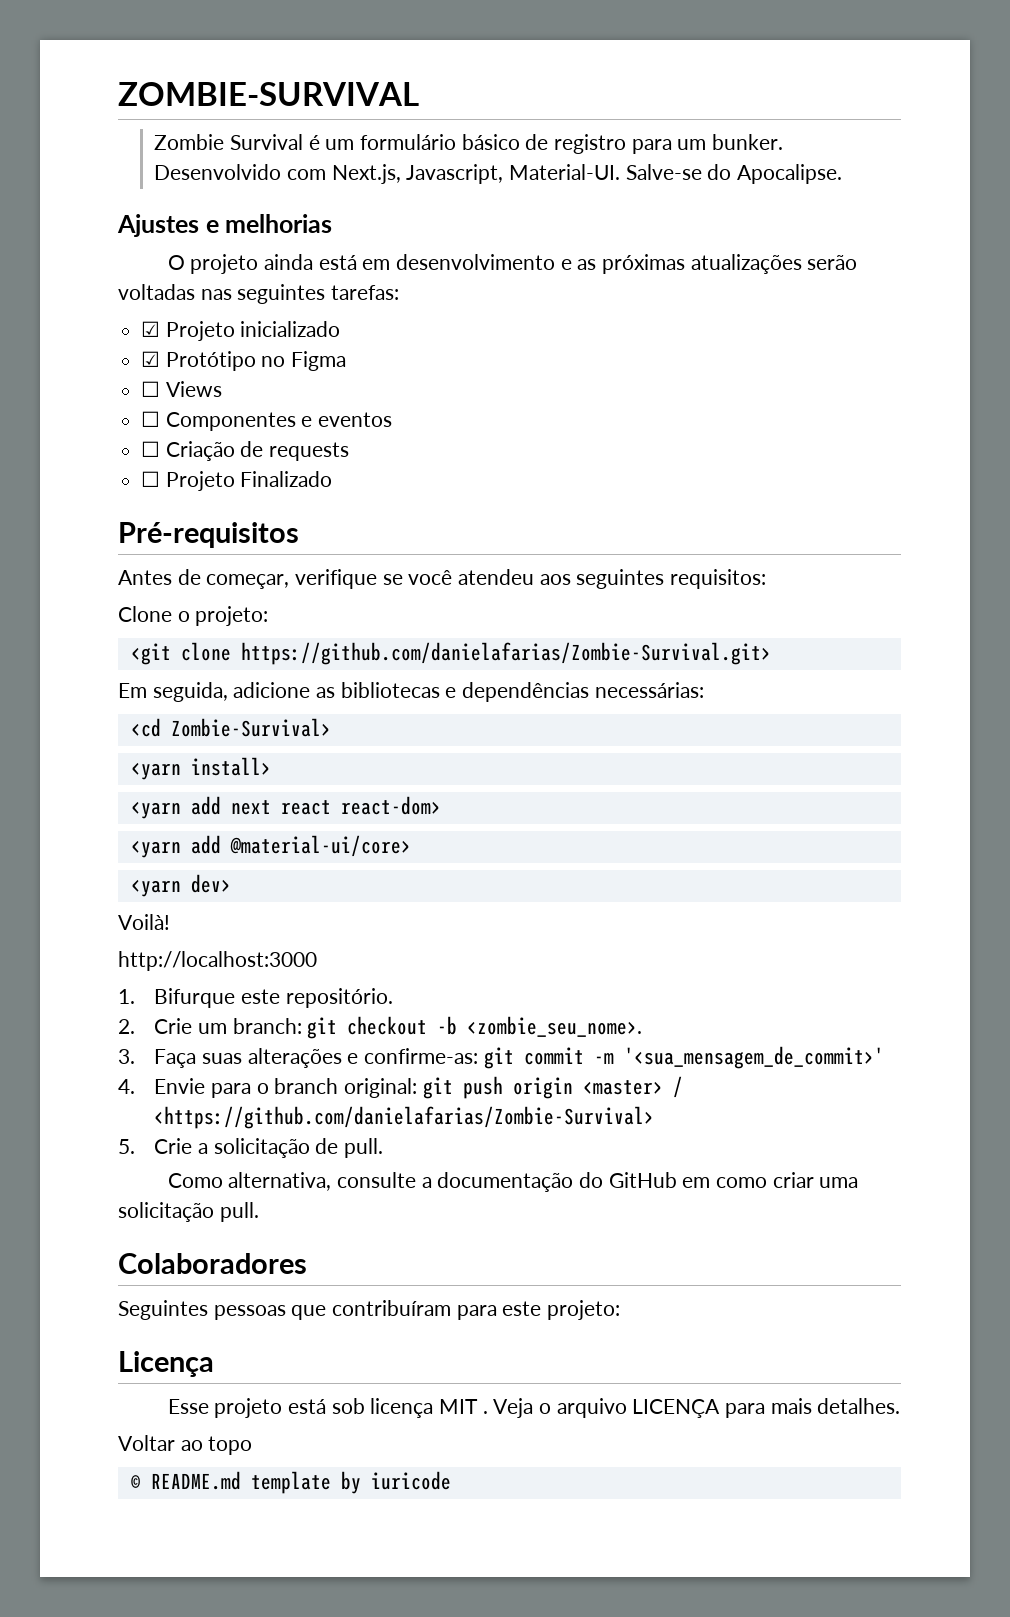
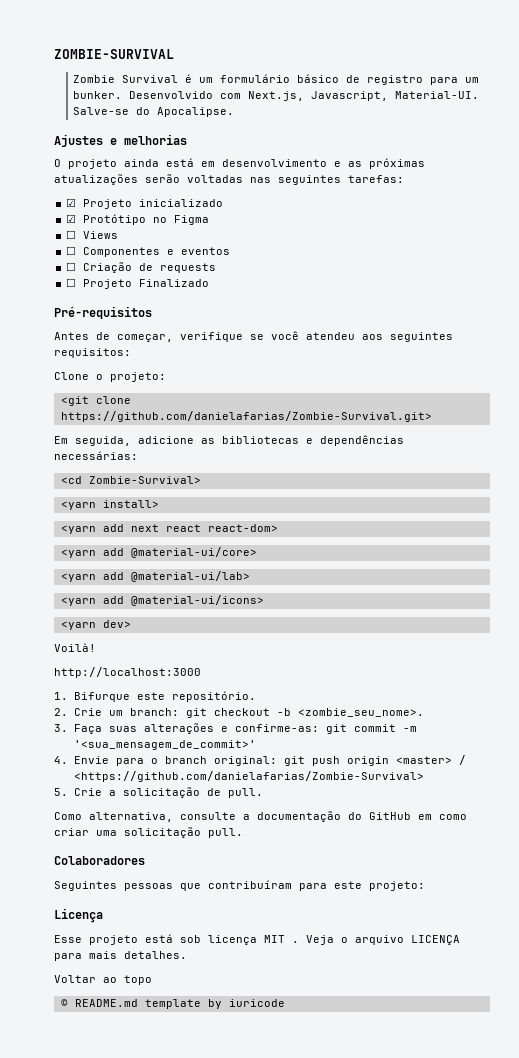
(411, 846) none -> [60,571,250,582] [60,595,264,606] // <yarn add @material-ui/lab> // <yarn add @material-ui/icons>

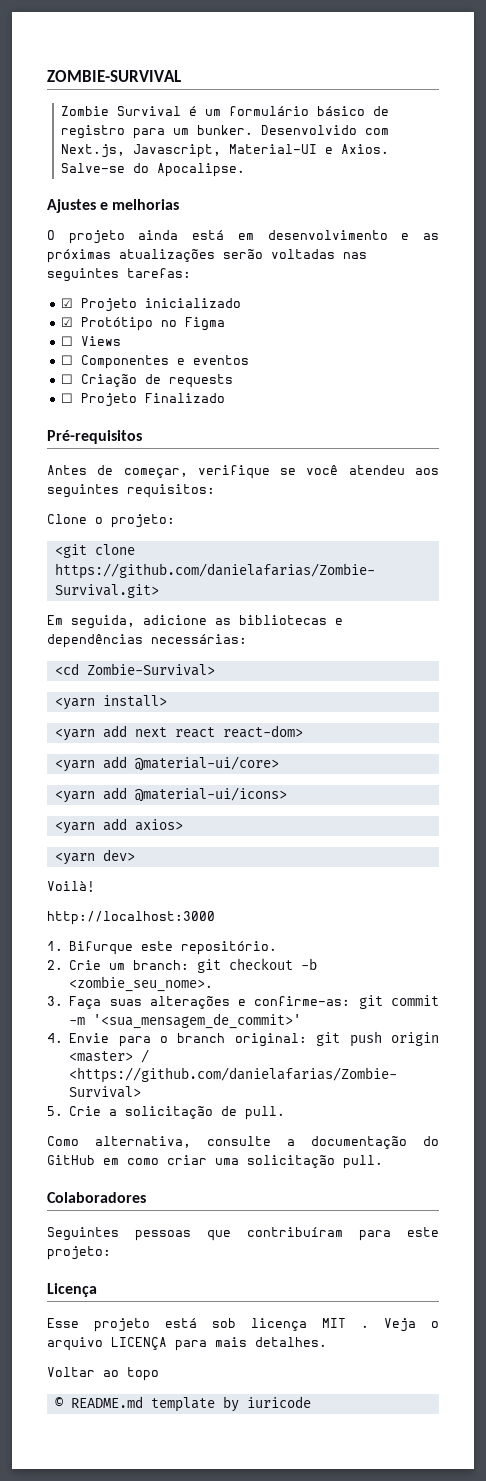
[395,91,480,99] Material-UI. -> [228,144,389,154] Material-UI e Axios.
[130,571,250,582] [60,595,264,606] @material-ui/lab> // <yarn add @material-ui/icons> -> [134,787,287,802] [54,818,183,834] @material-ui/icons> // <yarn add axios>

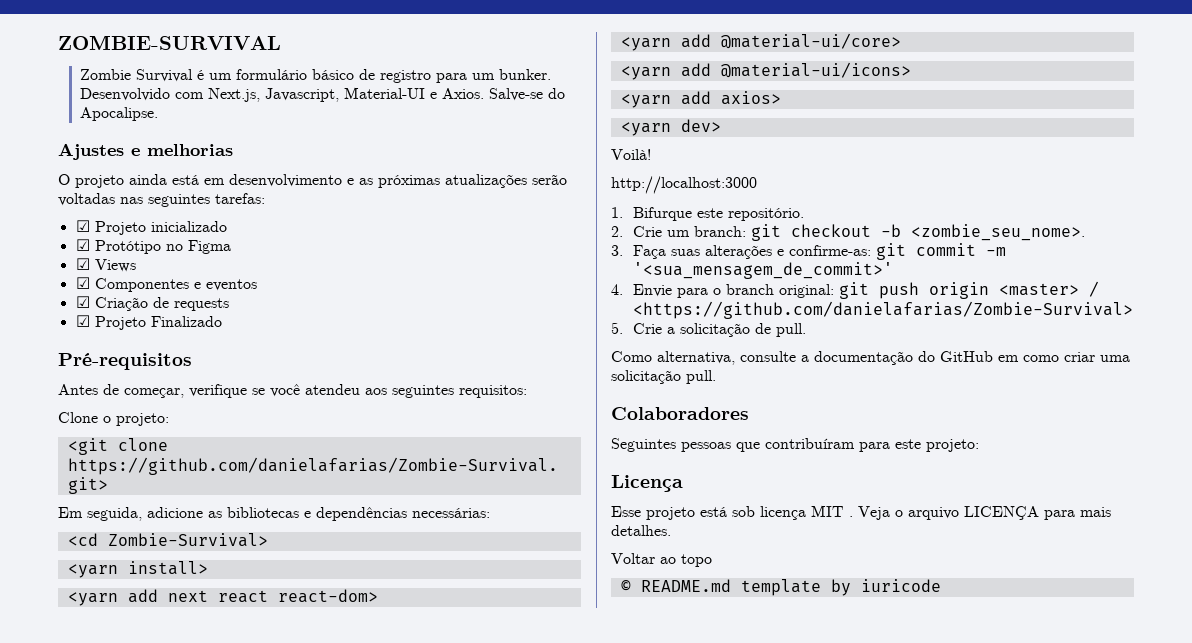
[60,336,73,346] ☐ -> [75,258,90,270] ☑
[60,355,73,365] ☐ -> [75,277,90,289] ☑
[60,374,73,384] ☐ -> [75,296,90,308] ☑
[60,393,73,403] ☐ -> [75,315,90,327] ☑

